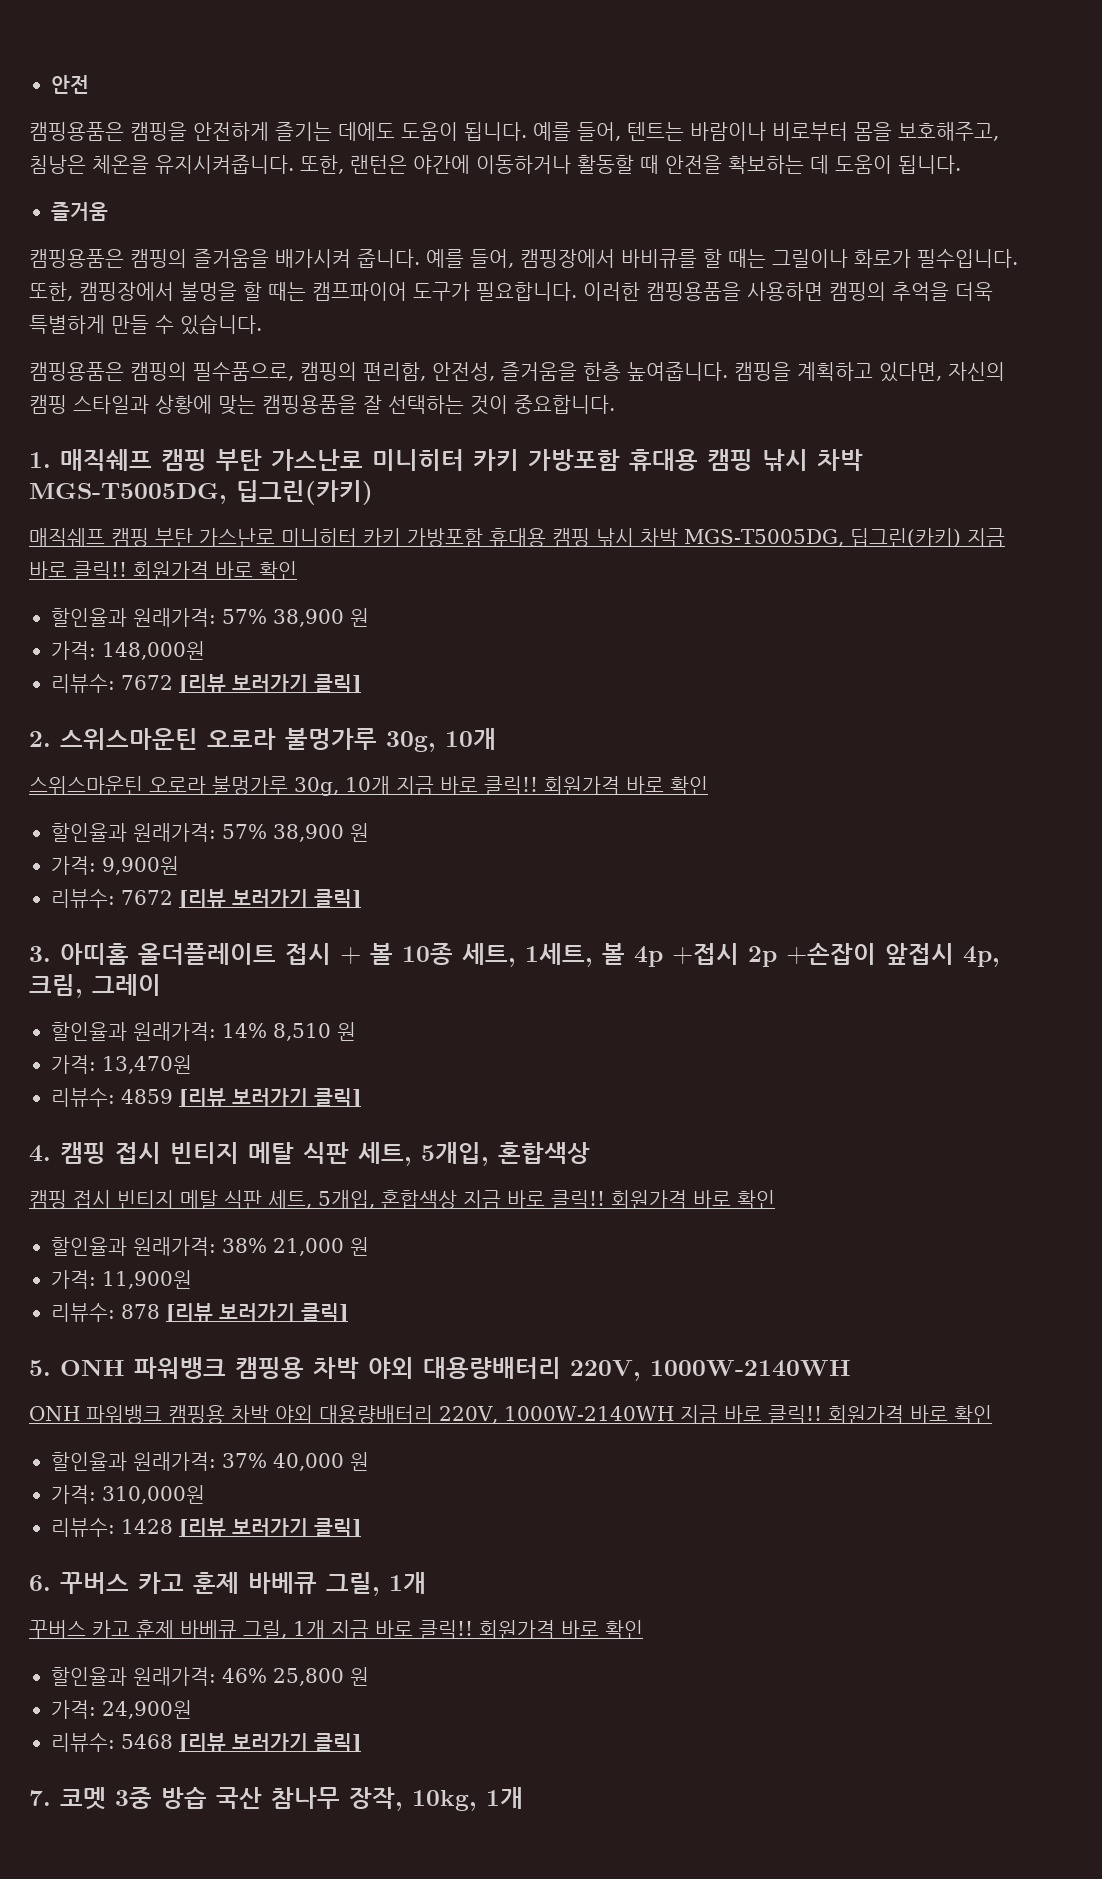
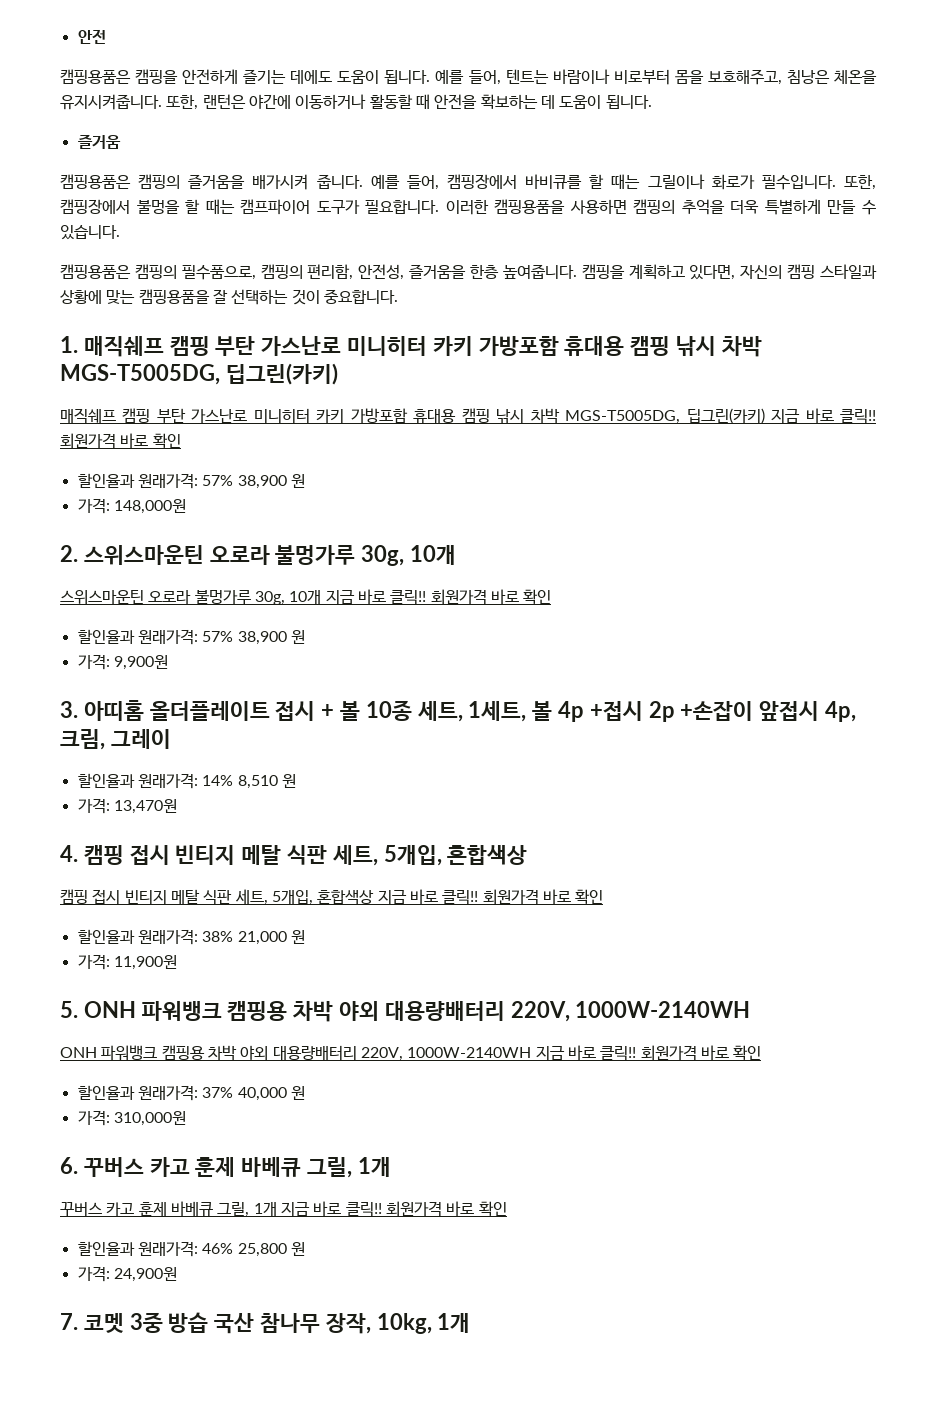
[51,674,361,693] // 리뷰수: 7672 [리뷰 보러가기 클릭] -> (186, 506) none
[51,889,361,908] // 리뷰수: 7672 [리뷰 보러가기 클릭] -> (168, 662) none
[51,1088,361,1107] // 리뷰수: 4859 [리뷰 보러가기 클릭] -> (177, 806) none
[51,1303,348,1322] // 리뷰수: 878 [리뷰 보러가기 클릭] -> (177, 962) none
[51,1518,361,1537] // 리뷰수: 1428 [리뷰 보러가기 클릭] -> (186, 1118) none
[51,1733,361,1752] // 리뷰수: 5468 [리뷰 보러가기 클릭] -> (177, 1274) none

